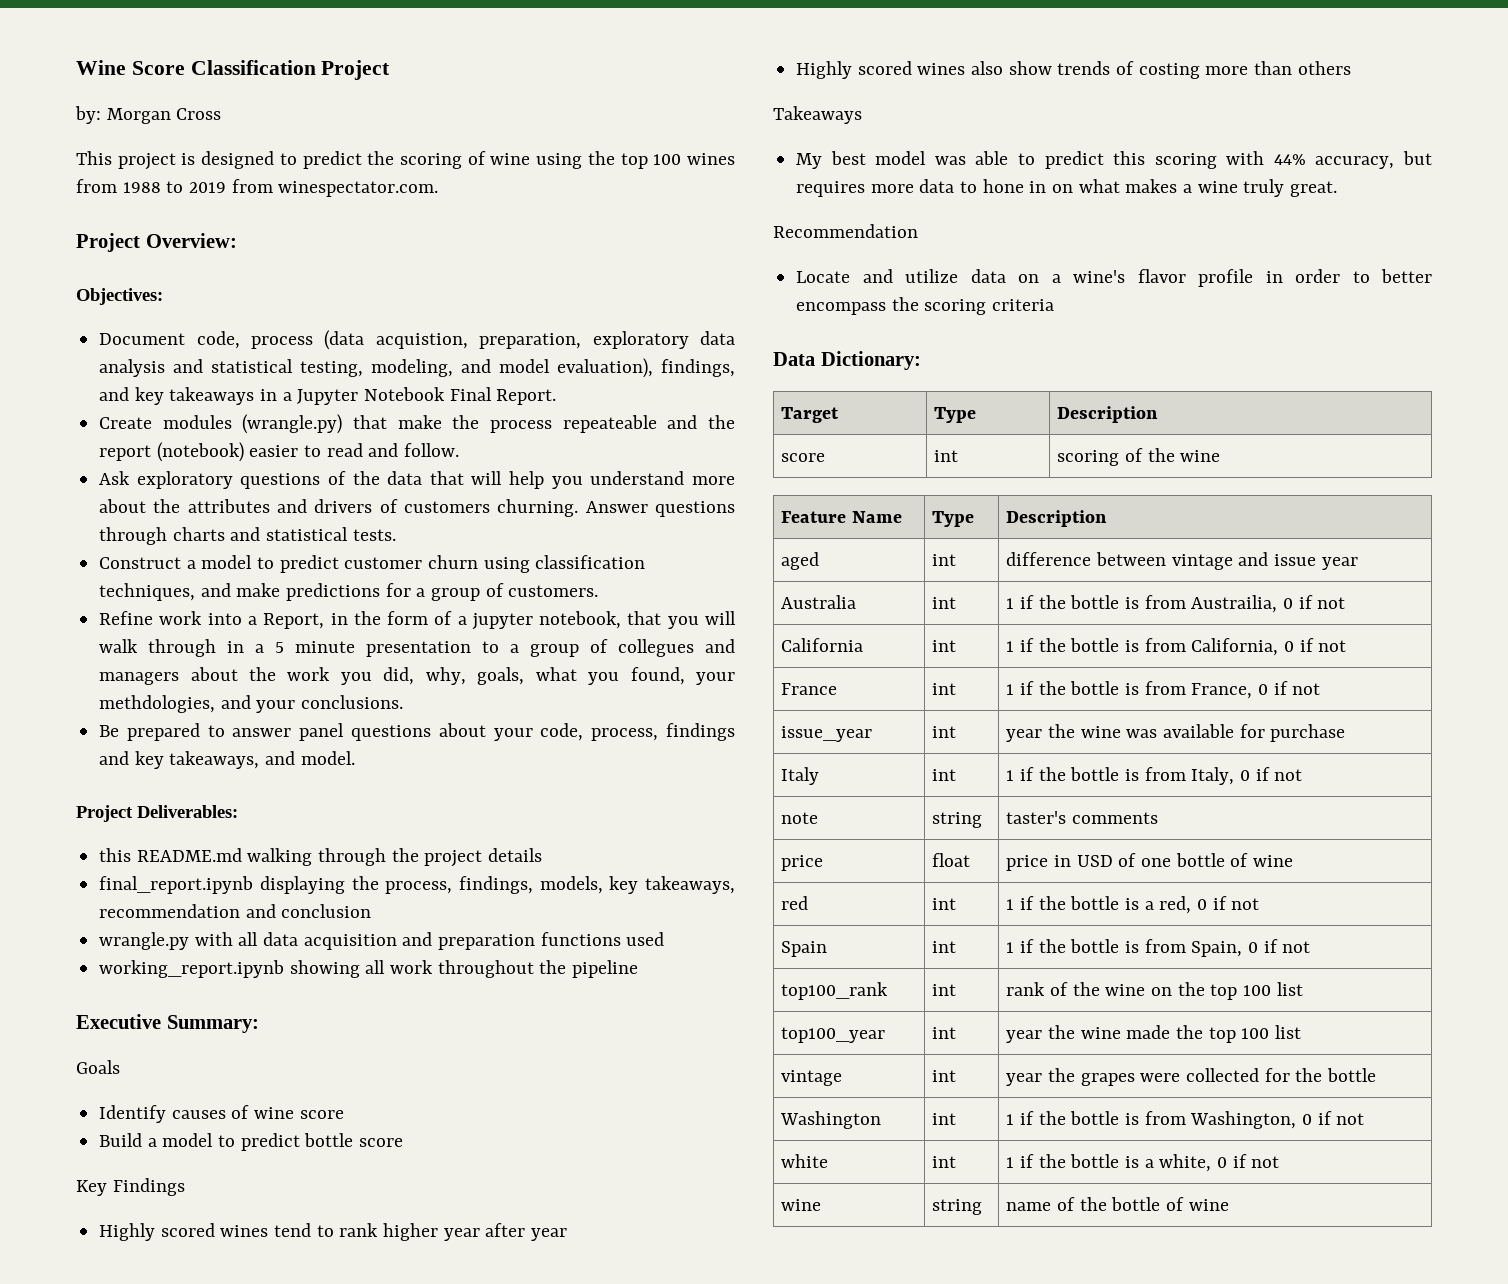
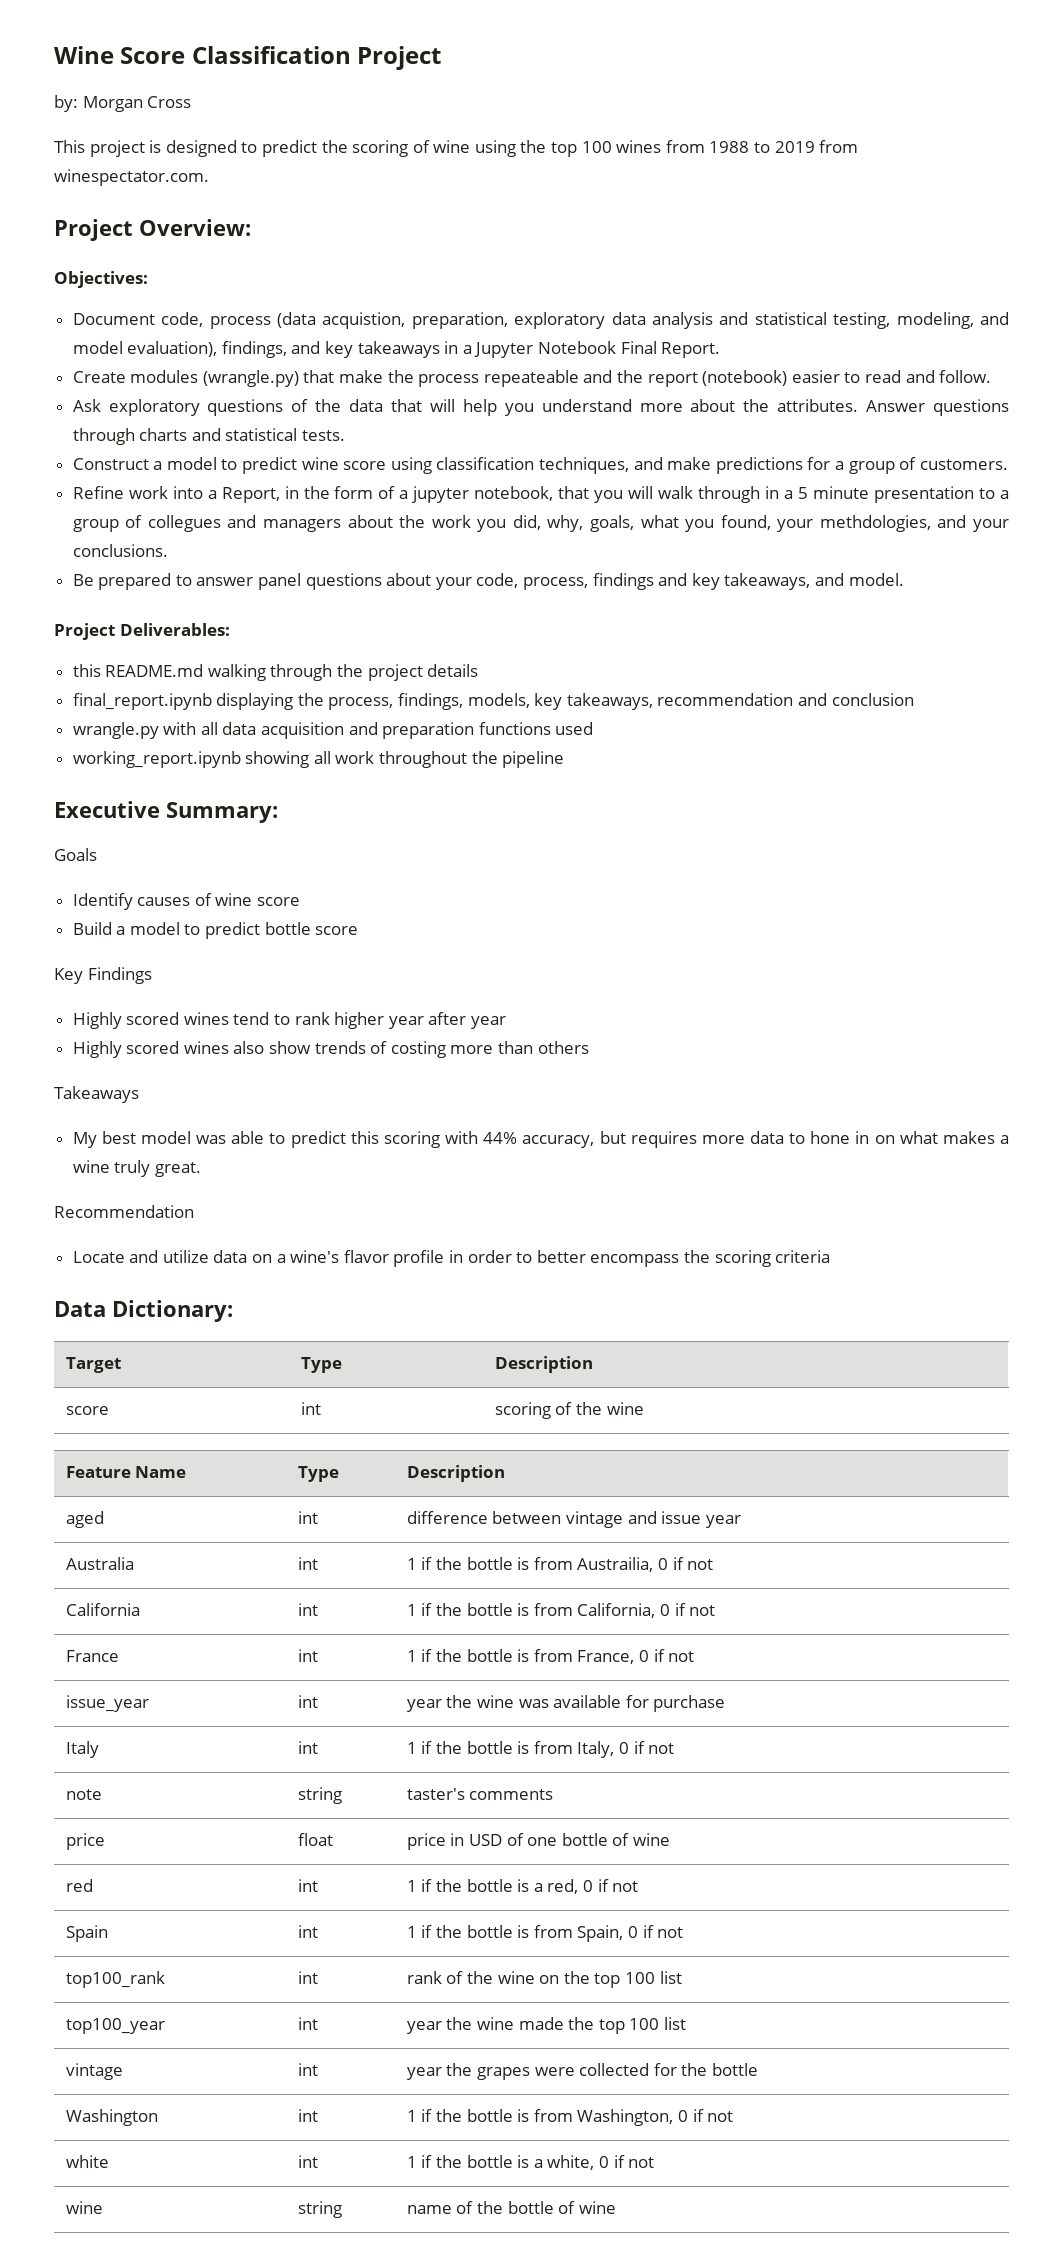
[187,499,579,517] attributes and drivers of customers churning. -> [777,399,859,412] attributes.
[344,555,479,569] customer churn -> [301,457,387,470] wine score

